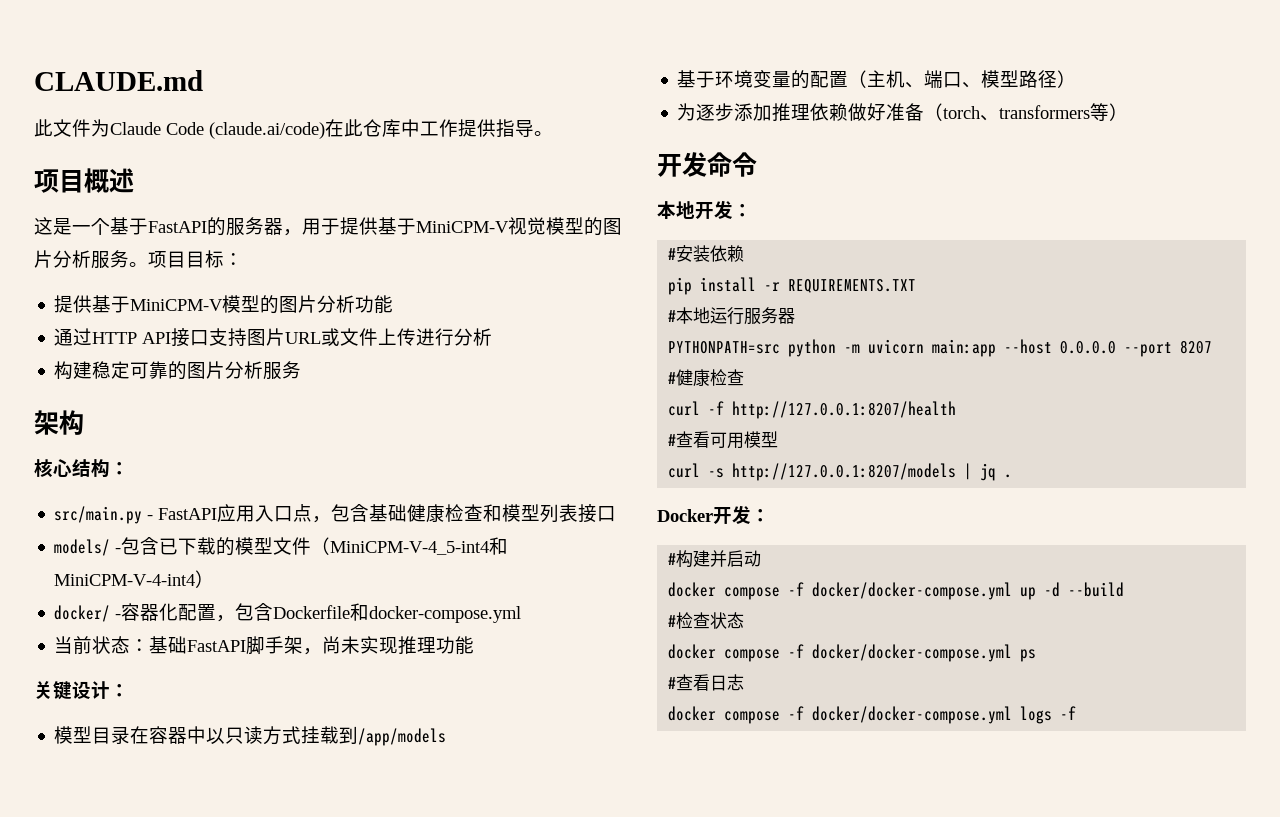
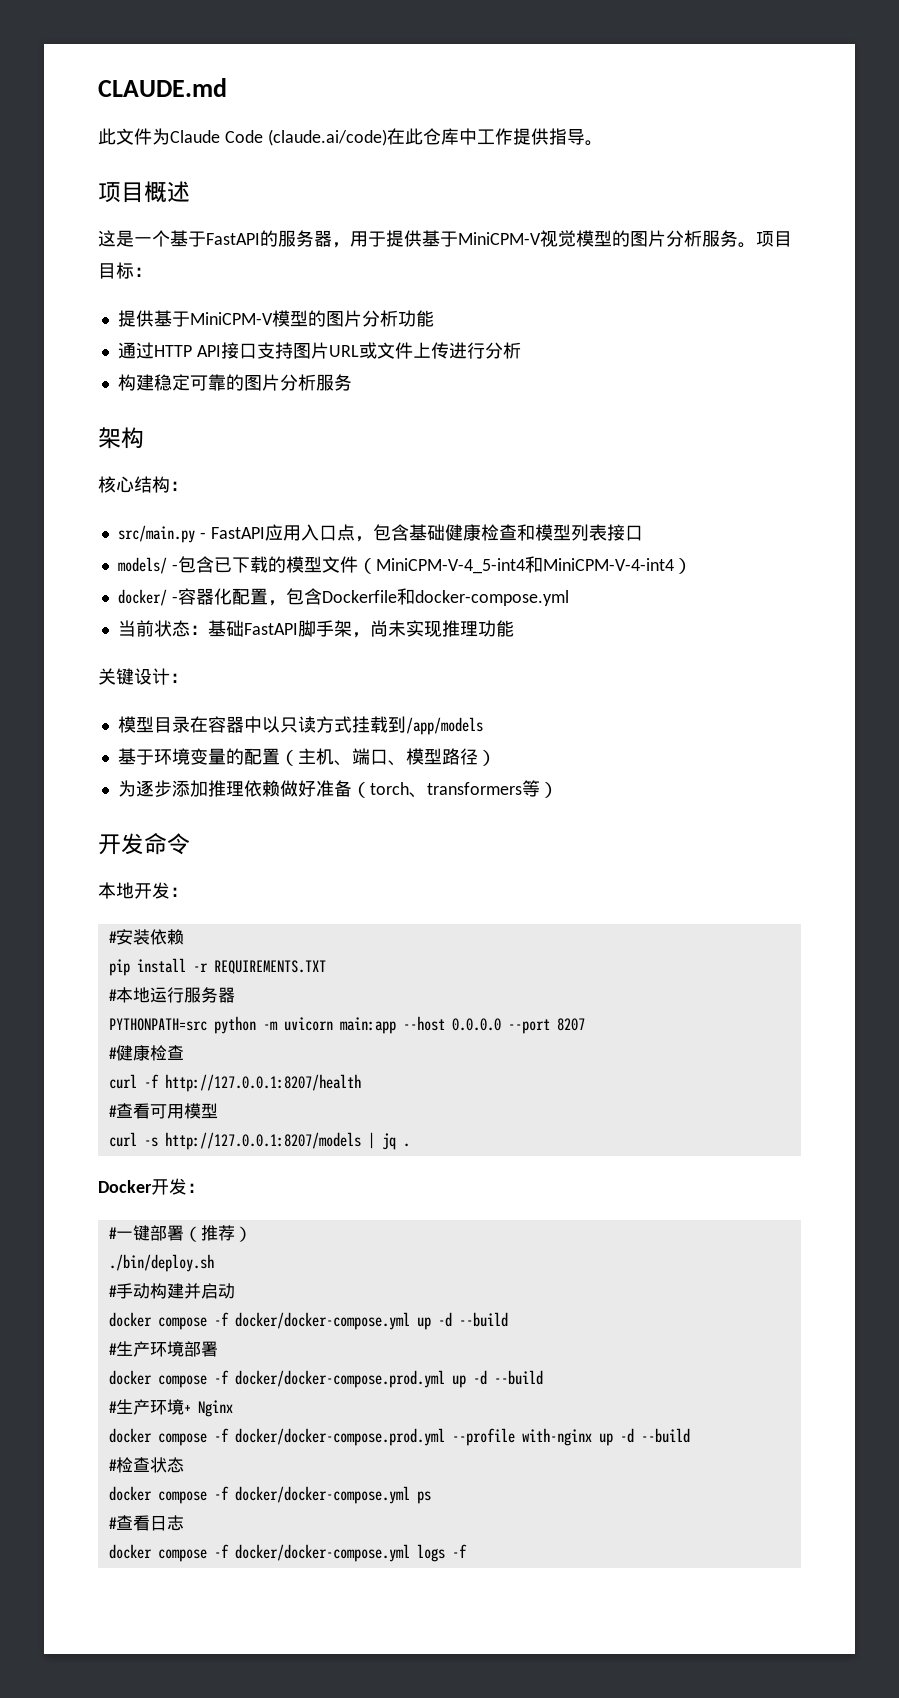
(677, 559) none -> [115,1225,252,1242] [108,1254,214,1272] [108,1283,150,1299] 一键部署（推荐） // ./bin/deploy.sh // #手动
(1125, 589) none -> [108,1341,218,1357] [108,1370,543,1388] [108,1399,233,1417] [108,1428,690,1446] // #生产环境部署 // docker compose -f docker/docker-compose.prod.yml up -d --build // #生产环境+ Nginx // docker compose -f docker/docker-compose.prod.yml --profile with-nginx up -d --build

